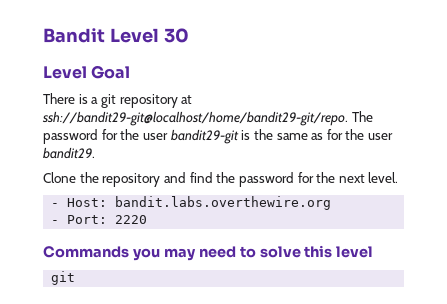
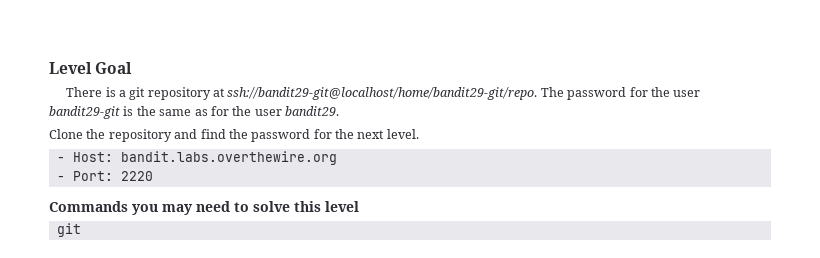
[43,28,189,43] Bandit Level 30 // -> (49, 68) none

